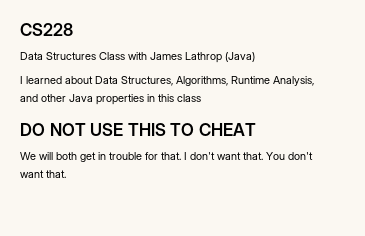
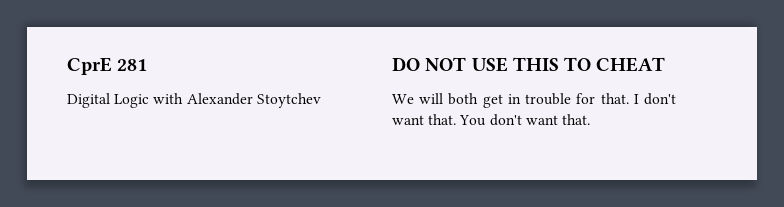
[20,23,73,36] [20,52,255,63] [20,76,314,86] [20,94,201,105] CS228 // Data Structures Class with James Lathrop (Java) // I learned about Data Structures, Algorithms, Runtime Analysis, and other Java properties in this class -> [67,57,148,75] [67,93,321,108] CprE 281 // Digital Logic with Alexander Stoytchev

